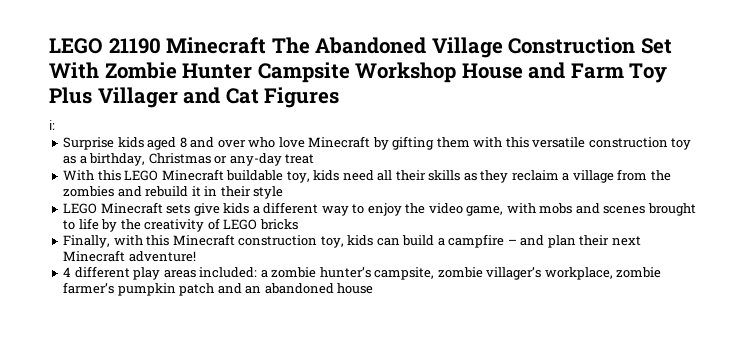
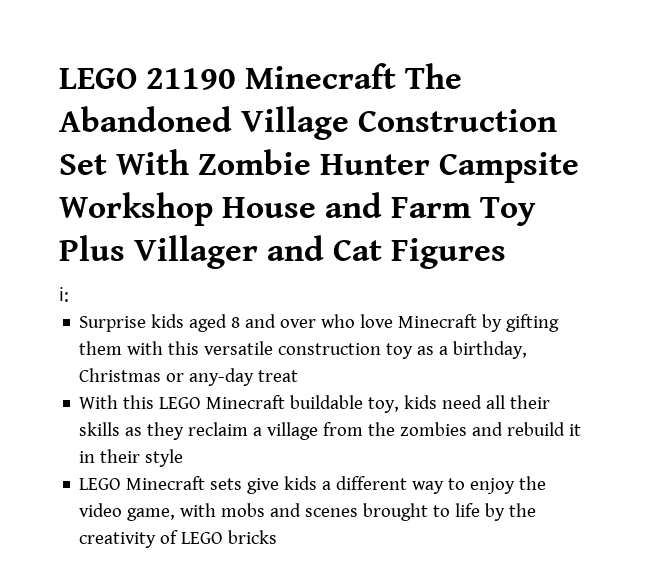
[63,234,641,248] [63,250,196,262] [63,266,662,280] [63,282,374,296] // Finally, with this Minecraft construction toy, kids can build a campfire – and plan their next Minecraft adventure! // 4 different play areas included: a zombie hunter’s campsite, zombie villager’s workplace, zombie farmer’s pumpkin patch and an abandoned house -> (278, 537) none

